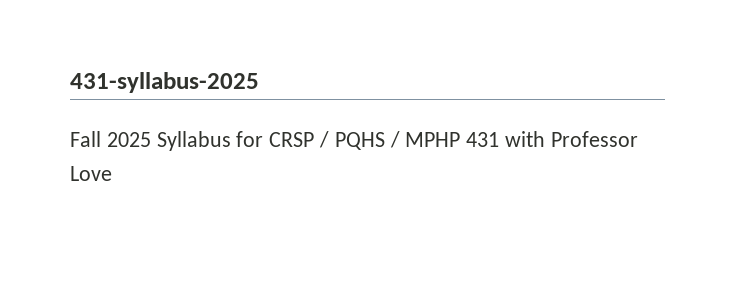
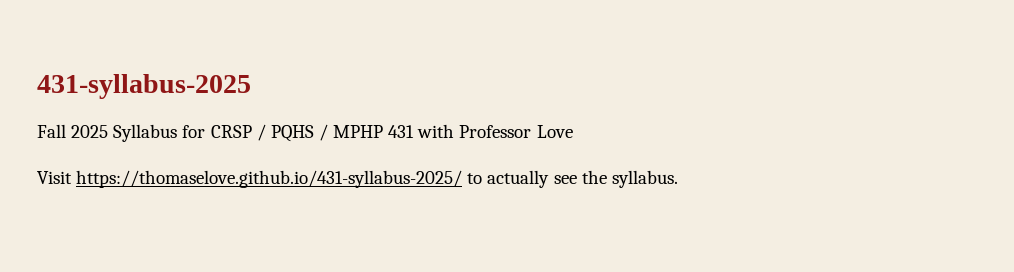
(112, 173) none -> [37,170,678,188] // Visit https://thomaselove.github.io/431-syllabus-2025/ to actually see the syllabus.

